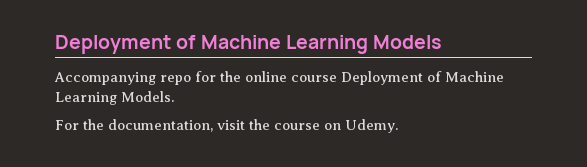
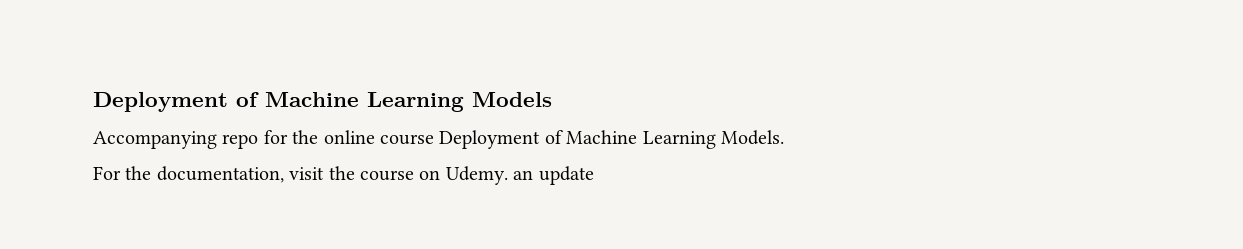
(398, 126) none -> [513,166,594,185] an update

